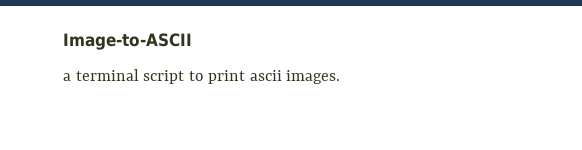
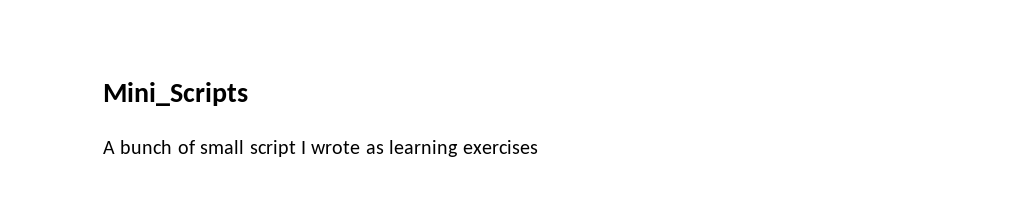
[63,33,192,50] [63,69,341,84] Image-to-ASCII // a terminal script to print ascii images. -> [103,82,248,106] [103,140,538,157] Mini_Scripts // A bunch of small script I wrote as learning exercises

